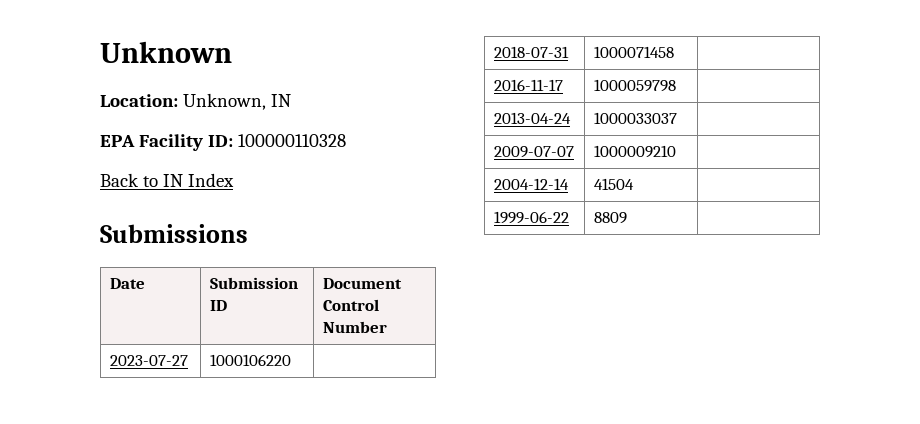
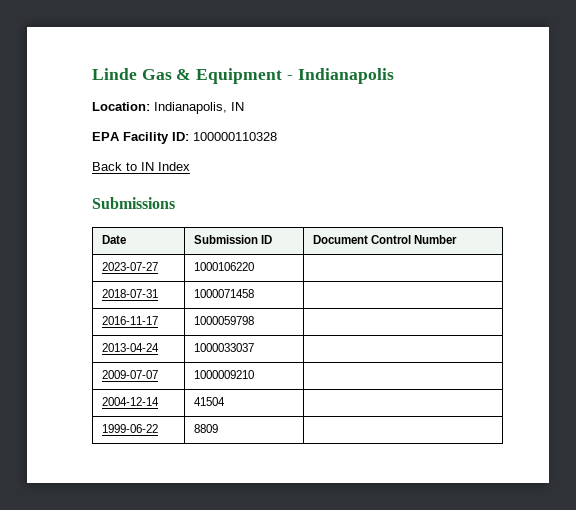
[100,41,232,63] Unknown -> [92,68,394,84] Linde Gas & Equipment - Indianapolis
[183,93,267,110] Unknown, -> [154,102,227,114] Indianapolis,

